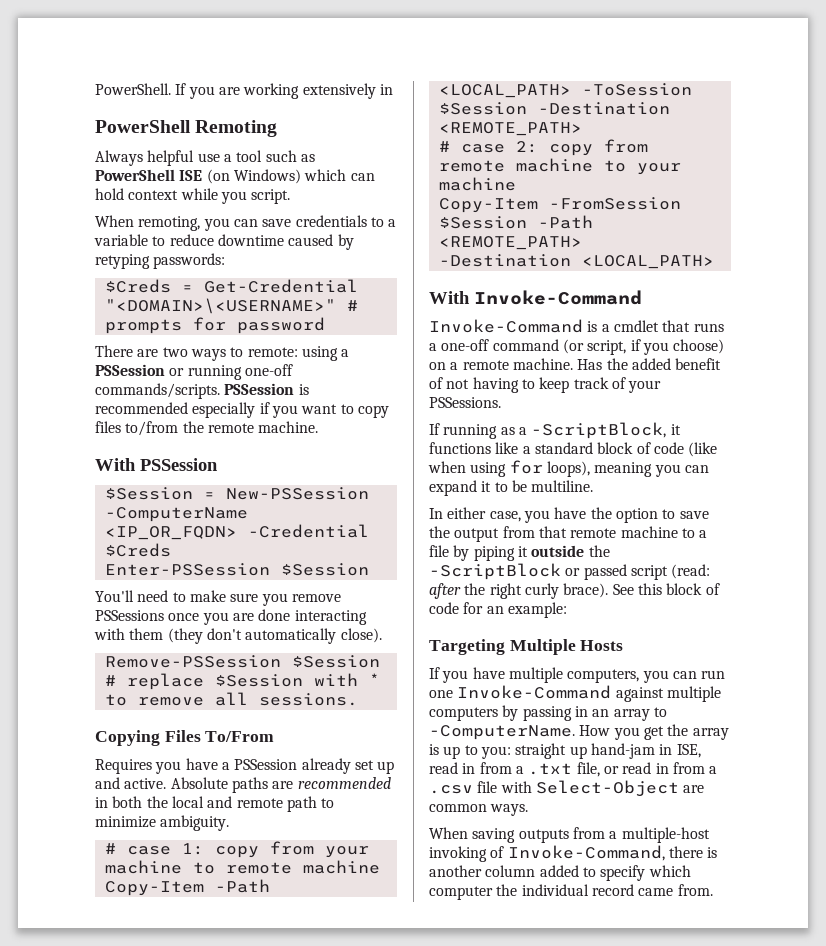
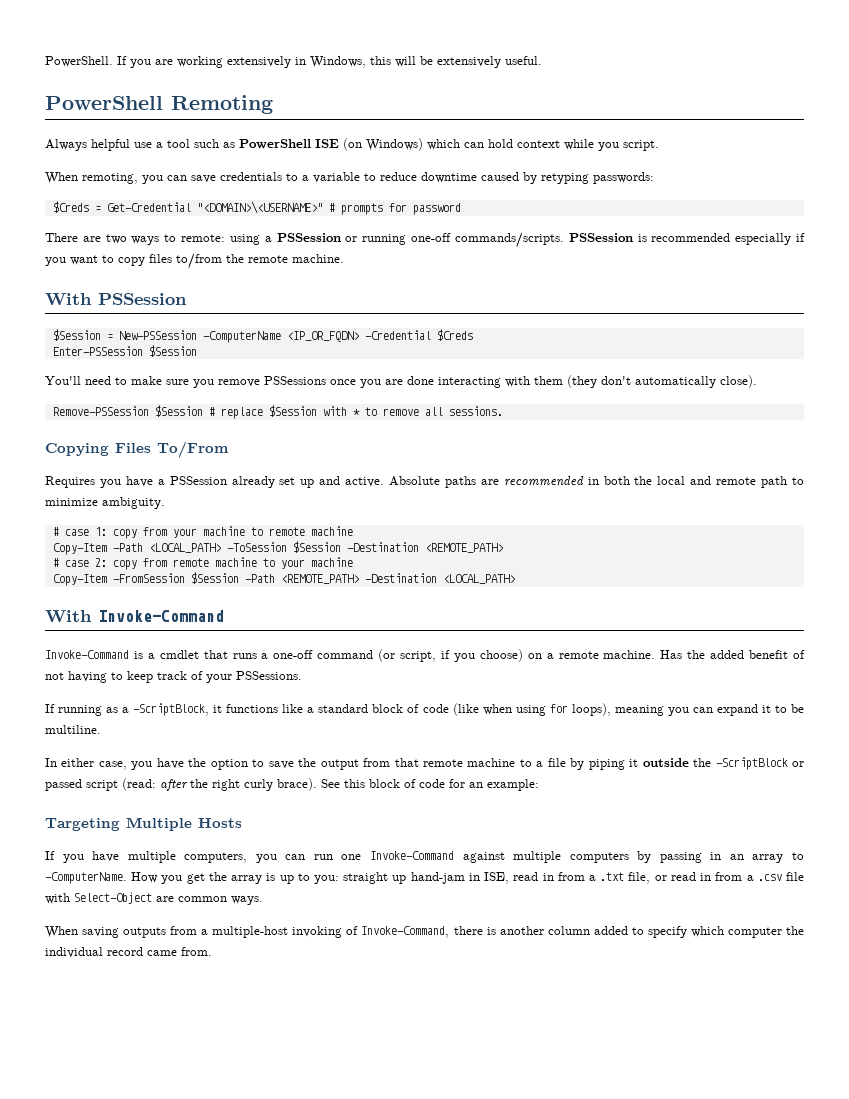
(393, 89) none -> [310,56,542,68] Windows, this will be extensively useful.

